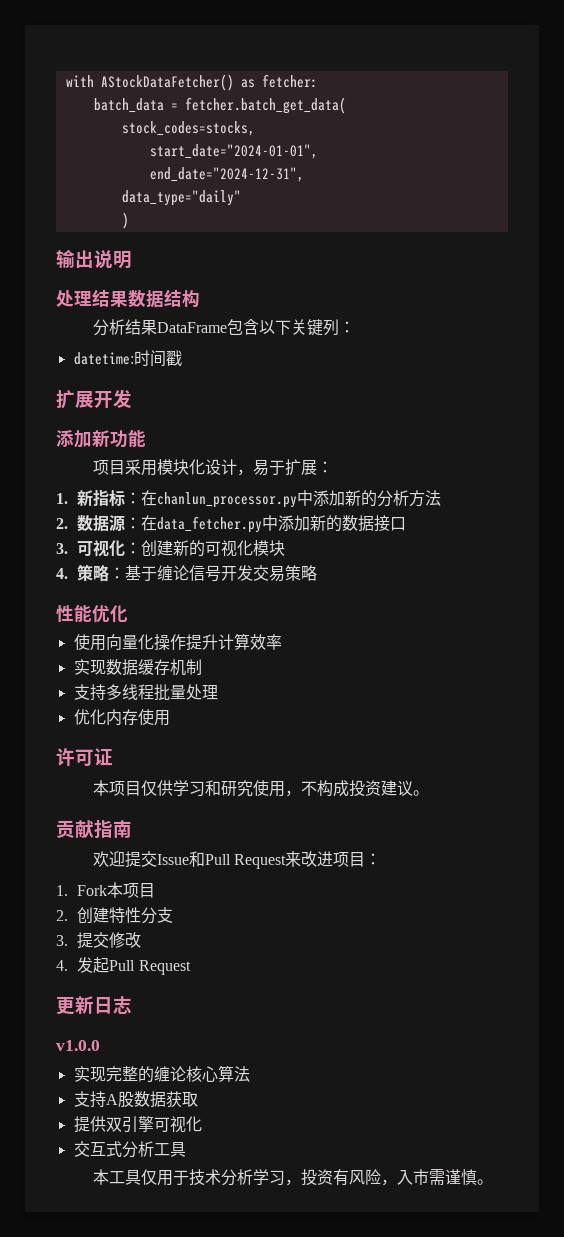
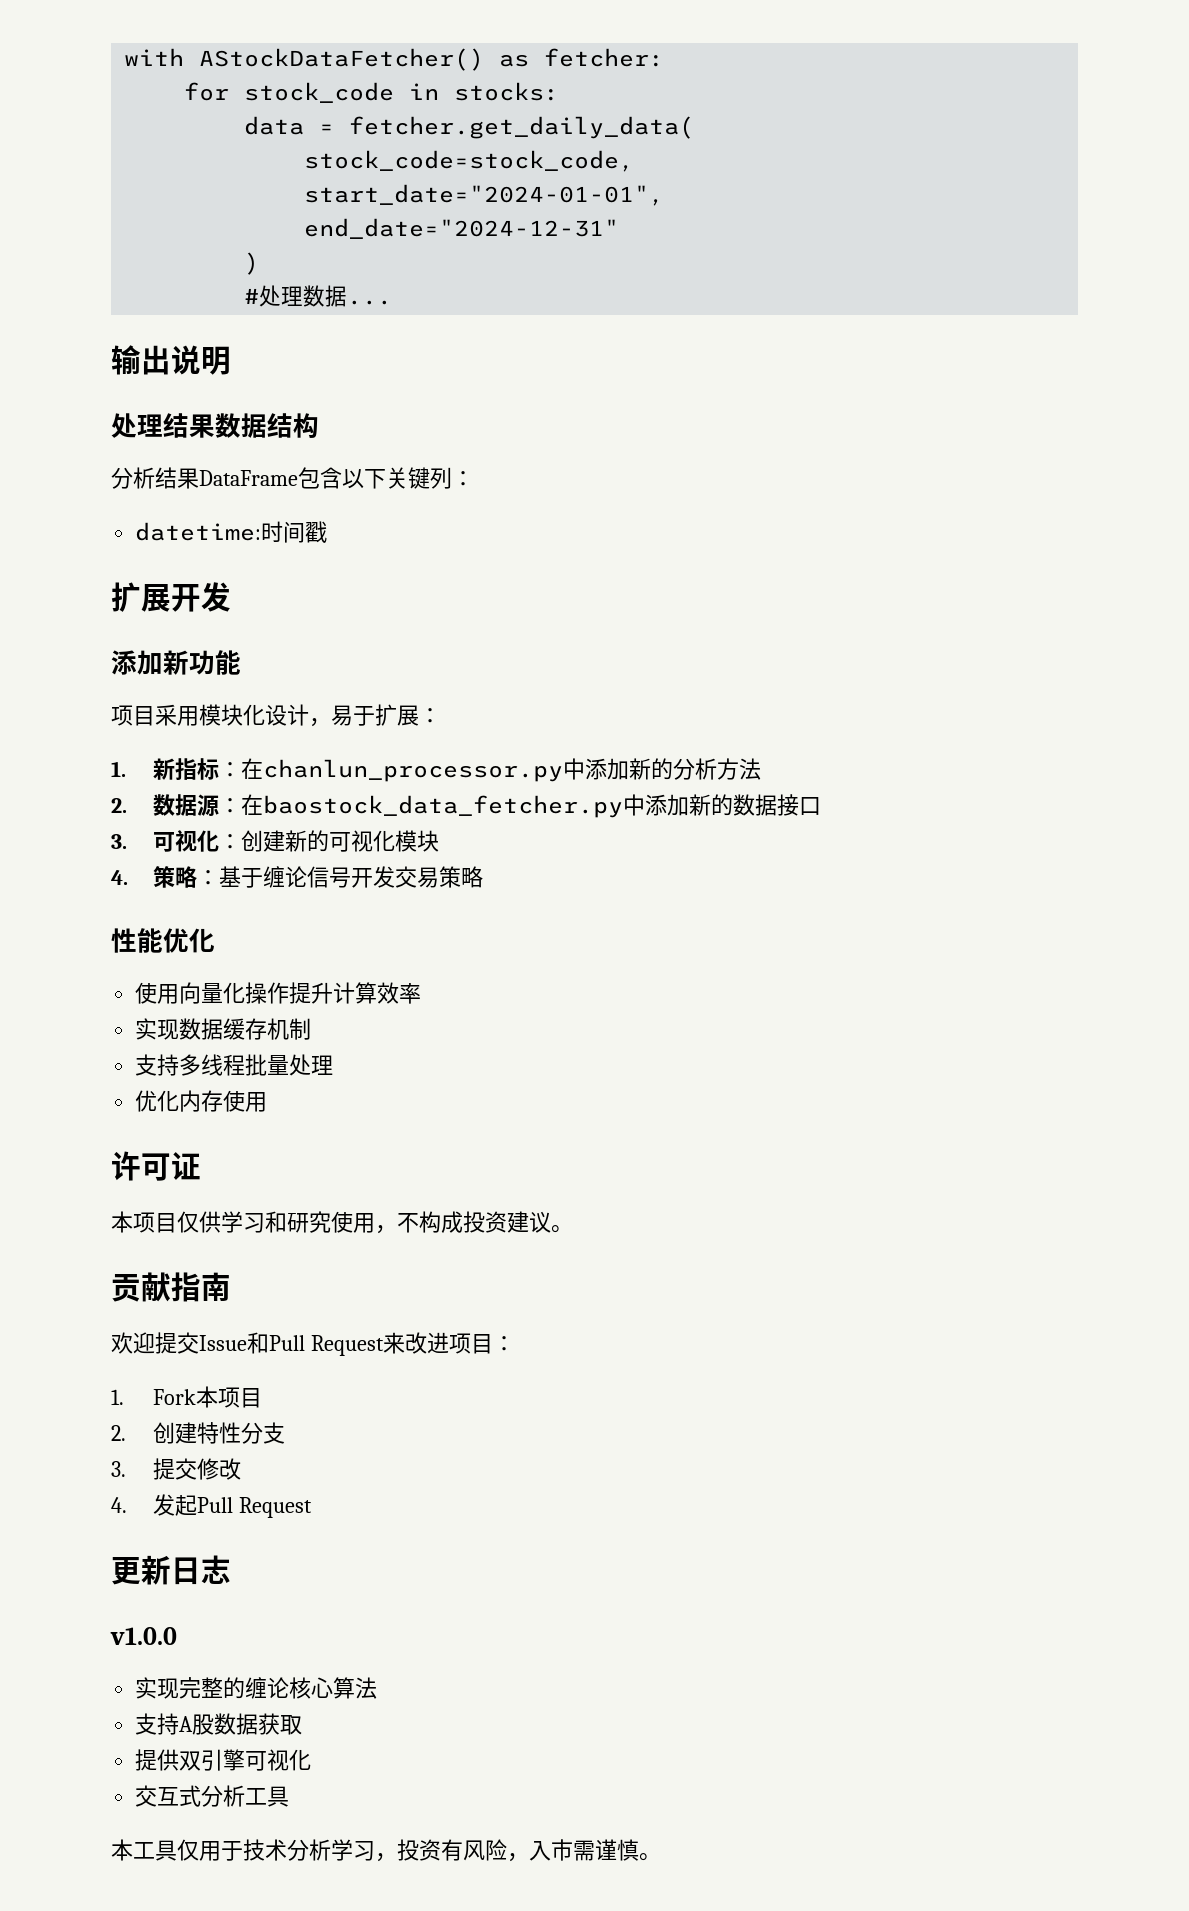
[93,97,346,114] [121,121,255,136] batch_data = fetcher.batch_get_data( // stock_codes=stocks, -> [184,82,560,103] [244,116,695,139] [304,150,635,172] for stock_code in stocks: // data = fetcher.get_daily_data( // stock_code=stock_code,
[149,167,304,182] [121,190,241,206] end_date="2024-12-31", // data_type="daily" -> [304,218,620,239] end_date="2024-12-31"
(129, 220) none -> [244,285,393,307] // #处理数据...
[157,516,263,533] data_fetcher.py -> [262,795,623,818] baostock_data_fetcher.py

